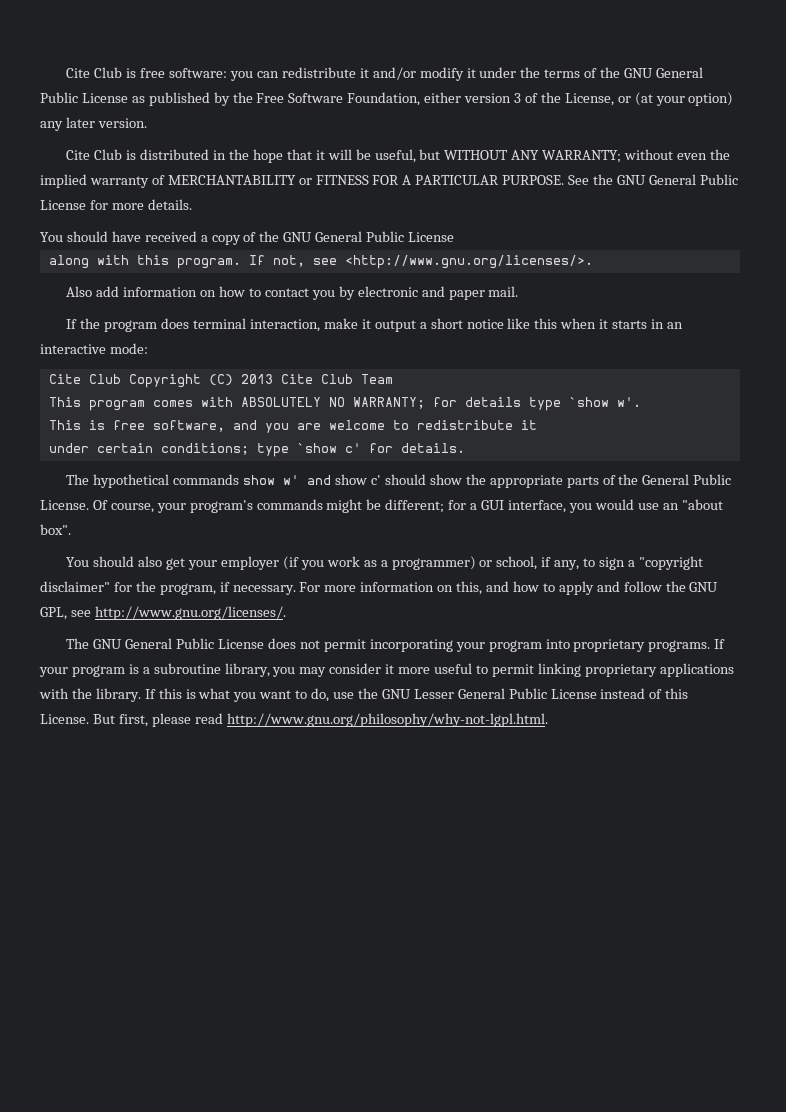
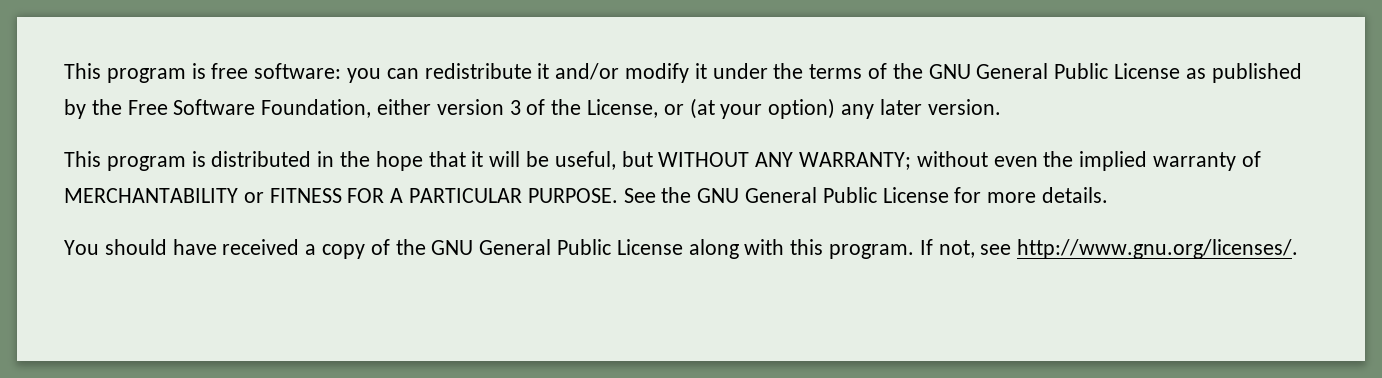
[66,67,123,78] Cite Club -> [64,63,186,83] This program
[66,149,123,160] Cite Club -> [64,151,186,171] This program
(455, 237) // -> (683, 247) none
[344,255,593,269] [66,286,519,300] [66,318,683,332] [40,343,148,354] [48,374,393,388] [48,397,641,411] [48,420,537,433] [48,443,465,457] [66,474,732,488] [40,499,723,513] [40,524,71,535] [66,556,703,570] [40,581,719,595] [40,606,286,620] [66,638,726,652] [39,663,734,677] [39,688,689,702] [40,713,548,727] <http://www.gnu.org/licenses/>. // Also add information on how to contact you by electronic and paper mail. // If the program does terminal interaction, make it output a short notice like this when it starts in an interactive mode: // Cite Club Copyright (C) 2013 Cite Club Team // This program comes with ABSOLUTELY NO WARRANTY; for details type `show w'. // This is free software, and you are welcome to redistribute it // under certain conditions; type `show c' for details. // The hypothetical commands show w' and show c' should show the appropriate parts of the General Public License. Of course, your program's commands might be different; for a GUI interface, you would use an "about box". // You should also get your employer (if you work as a programmer) or school, if any, to sign a "copyright disclaimer" for the program, if necessary. For more information on this, and how to apply and follow the GNU GPL, see http://www.gnu.org/licenses/. // The GNU General Public License does not permit incorporating your program into proprietary programs. If your program is a subroutine library, you may consider it more useful to permit linking proprietary applications with the library. If this is what you want to do, use the GNU Lesser General Public License instead of this License. But first, please read http://www.gnu.org/philosophy/why-not-lgpl.html. -> [1017,239,1299,259] http://www.gnu.org/licenses/.

